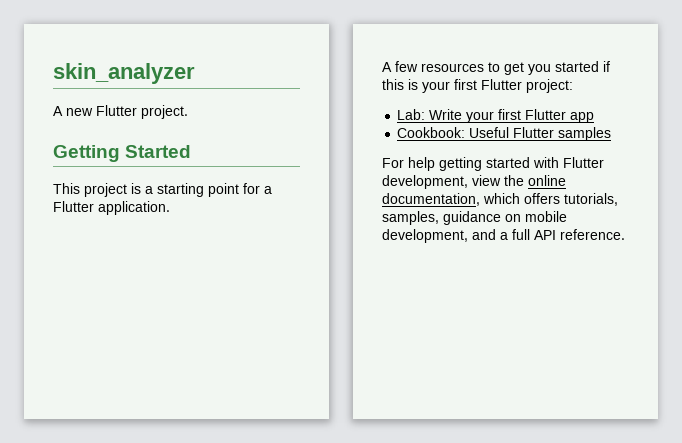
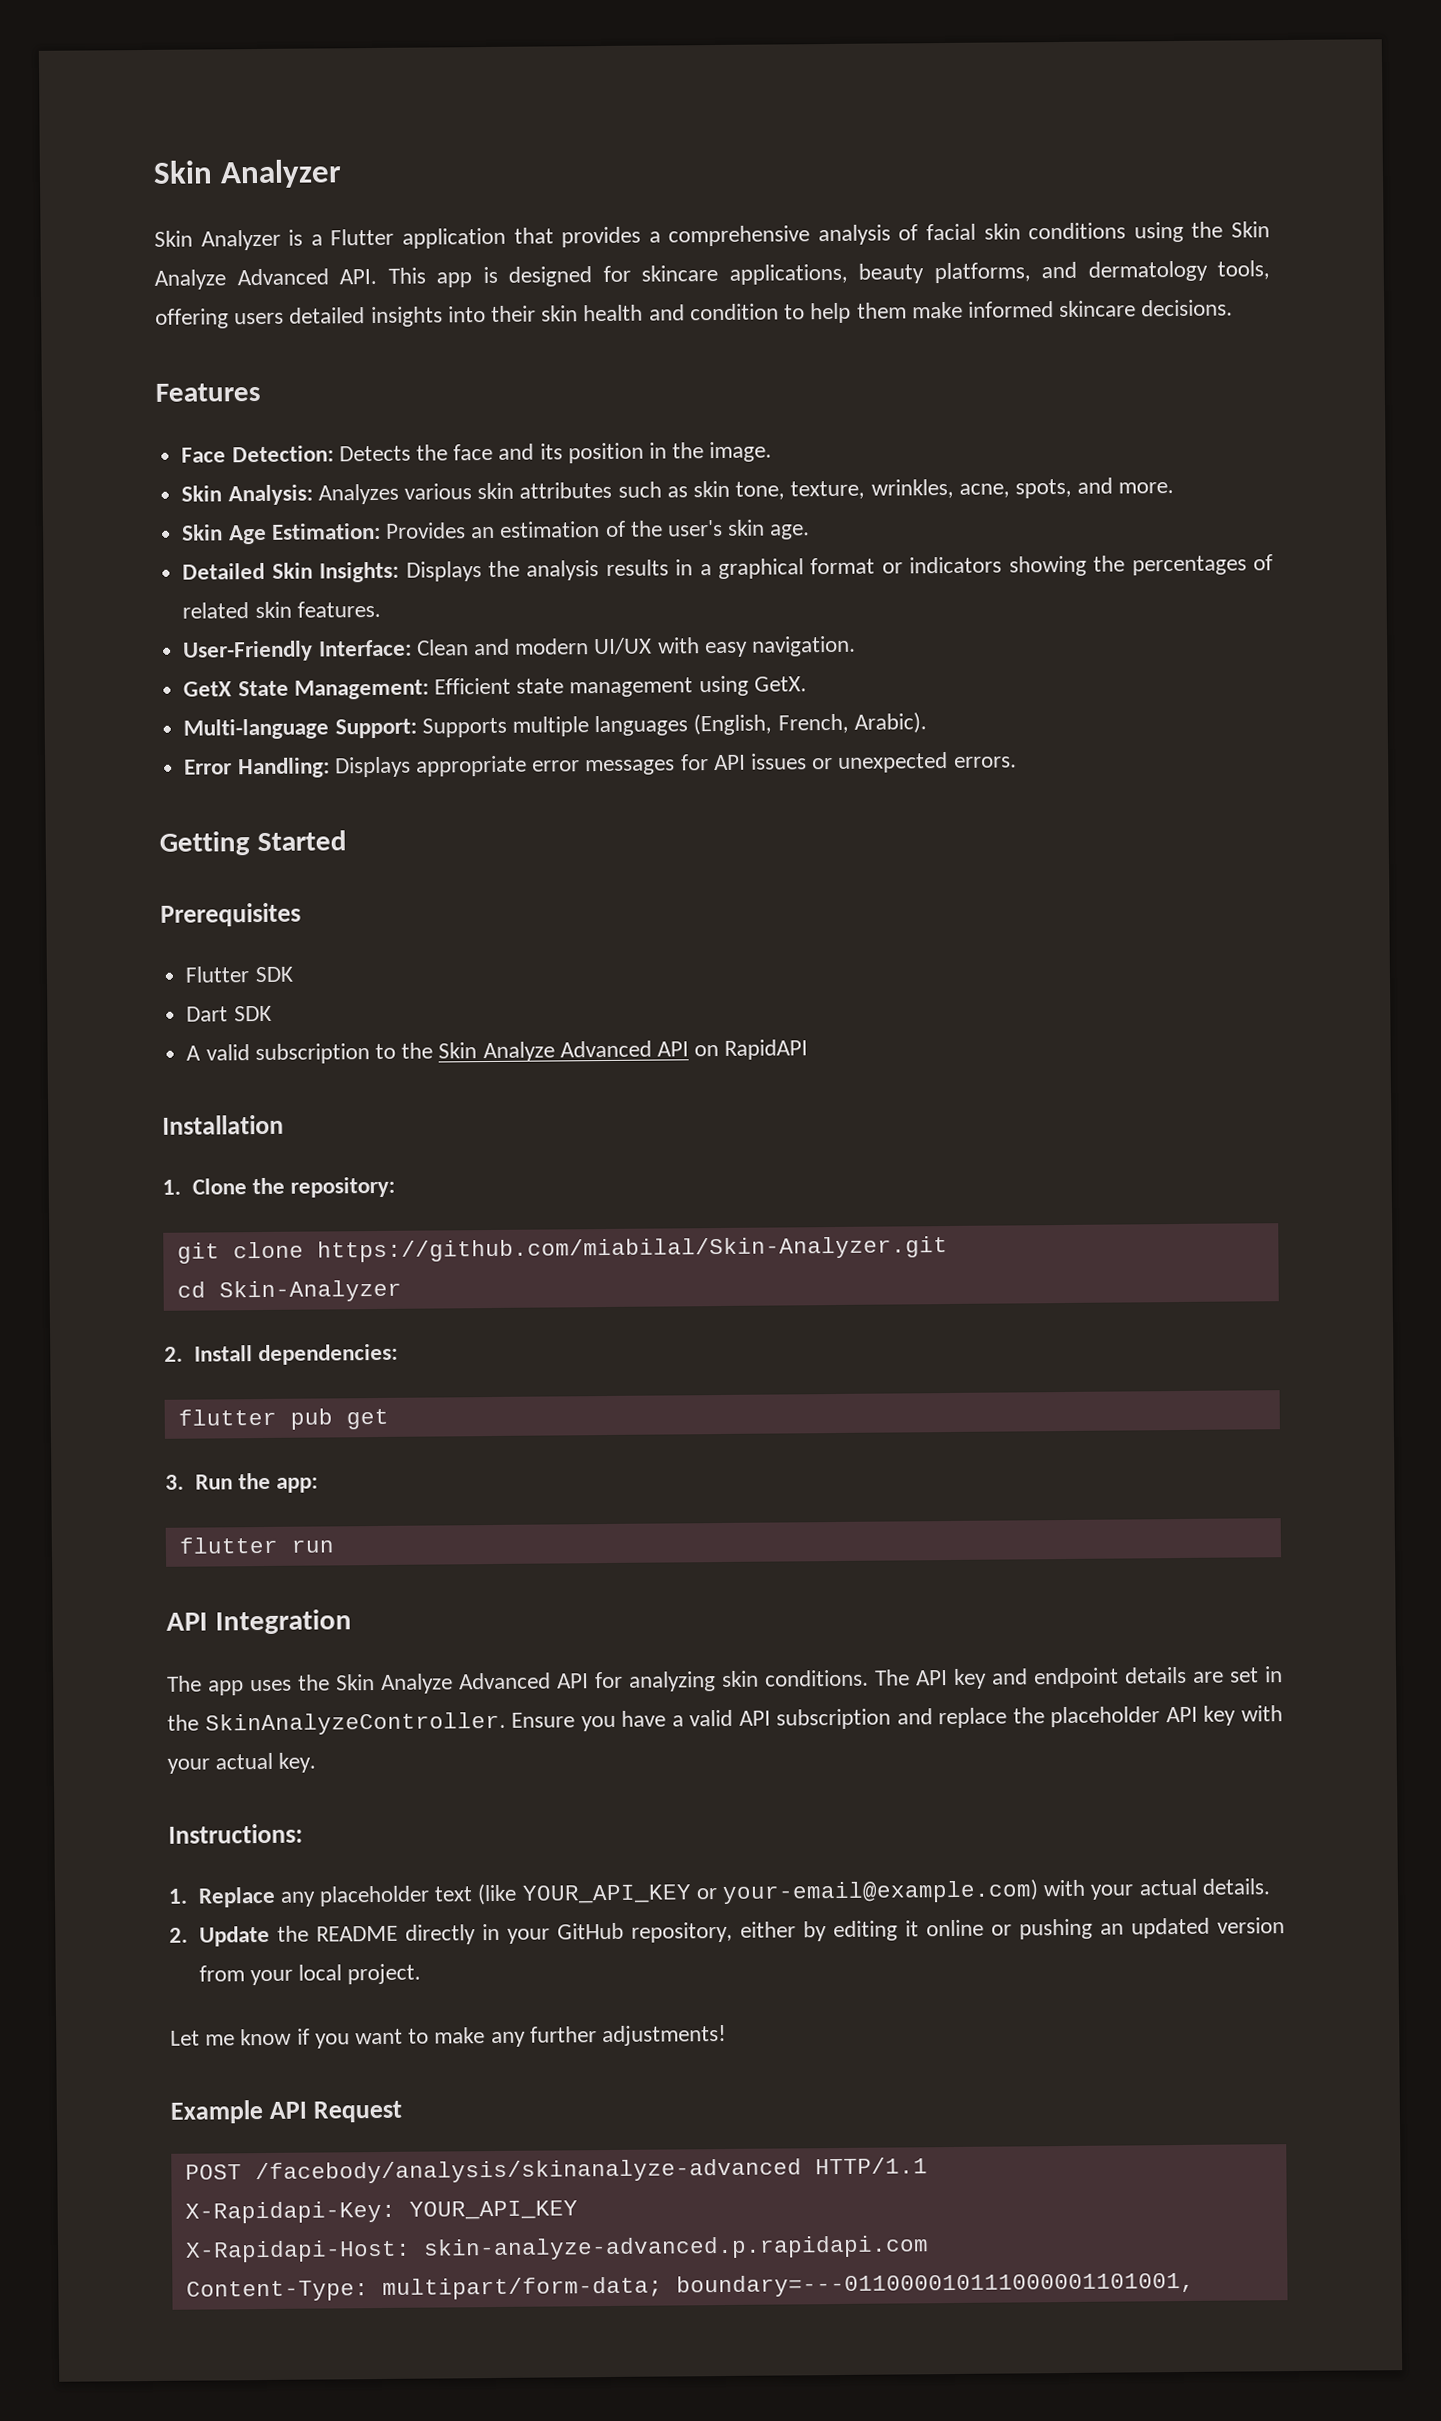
[53,63,195,84] [53,105,188,119] [53,145,192,162] [53,183,272,197] [53,201,170,215] [382,61,610,75] [382,79,573,93] [397,109,595,123] [397,127,612,141] [382,157,604,171] [382,175,566,189] [382,193,618,206] [382,211,567,225] [382,229,625,243] skin_analyzer // A new Flutter project. // Getting Started // This project is a starting point for a Flutter application. // A few resources to get you started if this is your first Flutter project: // Lab: Write your first Flutter app // Cookbook: Useful Flutter samples // For help getting started with Flutter development, view the online documentation, which offers tutorials, samples, guidance on mobile development, and a full API reference. -> [153,159,342,189] [154,221,1270,251] [154,260,1270,290] [155,299,1234,329] [155,382,261,402] [181,441,773,464] [181,477,1175,506] [181,519,811,545] [182,554,1274,583] [182,600,381,619] [183,635,856,662] [183,675,807,700] [183,712,927,740] [184,751,1017,779] [159,830,347,856] [160,902,301,927] [185,966,293,983] [186,1005,272,1022] [186,1039,809,1065] [162,1114,284,1135] [162,1176,395,1198] [176,1236,948,1264] [176,1279,402,1303] [164,1343,398,1366] [177,1408,389,1430] [165,1472,318,1493] [178,1536,334,1554] [166,1609,352,1635] [167,1666,1283,1696] [167,1705,1283,1736] [167,1752,317,1774] [168,1823,303,1844] [168,1878,1270,1908] [169,1917,1285,1947] [198,1963,422,1986] [170,2024,727,2049] [170,2100,403,2124] [184,2157,928,2185] [184,2200,578,2224] [184,2235,929,2263] [185,2271,1195,2302] Skin Analyzer // Skin Analyzer is a Flutter application that provides a comprehensive analysis of facial skin conditions using the Skin Analyze Advanced API. This app is designed for skincare applications, beauty platforms, and dermatology tools, offering users detailed insights into their skin health and condition to help them make informed skincare decisions. // Features // Face Detection: Detects the face and its position in the image. // Skin Analysis: Analyzes various skin attributes such as skin tone, texture, wrinkles, acne, spots, and more. // Skin Age Estimation: Provides an estimation of the user's skin age. // Detailed Skin Insights: Displays the analysis results in a graphical format or indicators showing the percentages of related skin features. // User-Friendly Interface: Clean and modern UI/UX with easy navigation. // GetX State Management: Efficient state management using GetX. // Multi-language Support: Supports multiple languages (English, French, Arabic). // Error Handling: Displays appropriate error messages for API issues or unexpected errors. // Getting Started // Prerequisites // Flutter SDK // Dart SDK // A valid subscription to the Skin Analyze Advanced API on RapidAPI // Installation // 1. Clone the repository: // git clone https://github.com/miabilal/Skin-Analyzer.git // cd Skin-Analyzer // 2. Install dependencies: // flutter pub get // 3. Run the app: // flutter run // API Integration // The app uses the Skin Analyze Advanced API for analyzing skin conditions. The API key and endpoint details are set in the SkinAnalyzeController. Ensure you have a valid API subscription and replace the placeholder API key with your actual key. // Instructions: // 1. Replace any placeholder text (like YOUR_API_KEY or your-email@example.com) with your actual details. // 2. Update the README directly in your GitHub repository, either by editing it online or pushing an updated version from your local project. // Let me know if you want to make any further adjustments! // Example API Request // POST /facebody/analysis/skinanalyze-advanced HTTP/1.1 // X-Rapidapi-Key: YOUR_API_KEY // X-Rapidapi-Host: skin-analyze-advanced.p.rapidapi.com // Content-Type: multipart/form-data; boundary=---011000010111000001101001,

